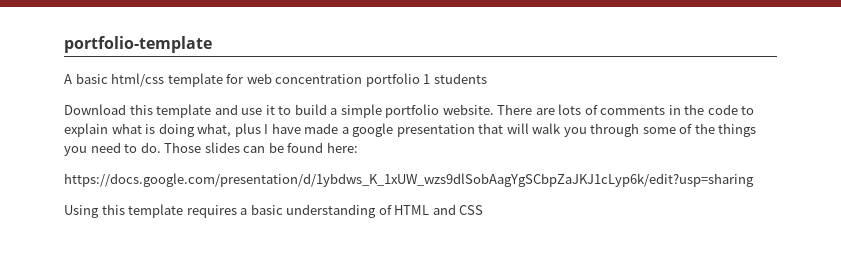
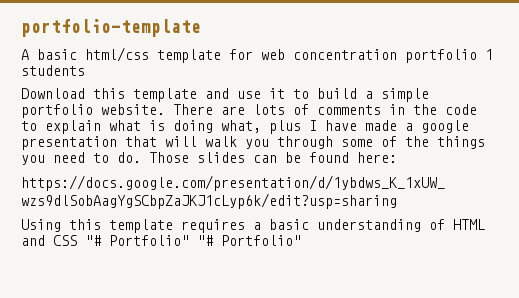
(484, 210) none -> [85,235,301,246] "# Portfolio" "# Portfolio"

